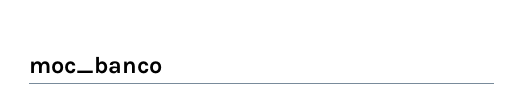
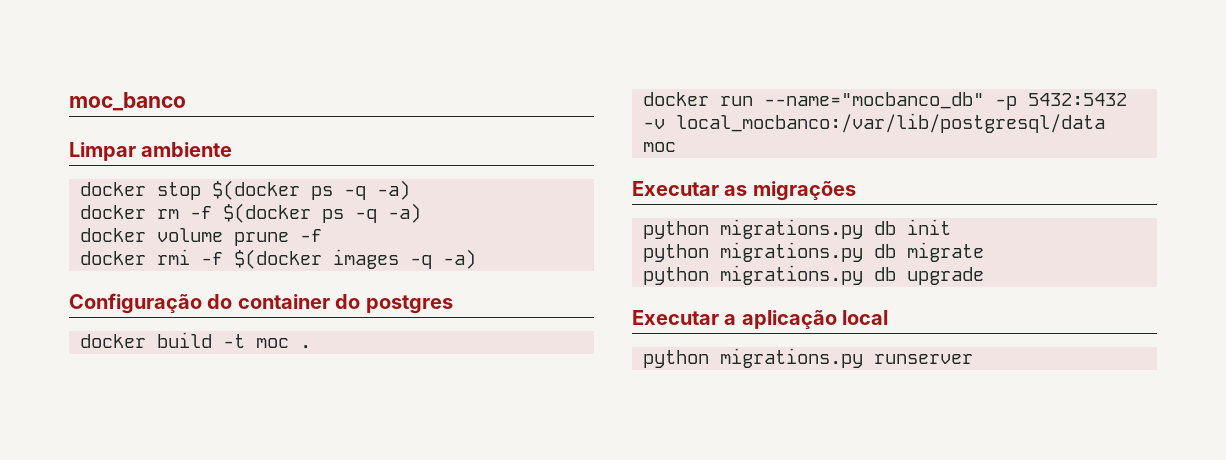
(162, 65) none -> [69,142,233,161] [79,180,410,200] [79,203,421,223] [79,228,322,246] [79,249,476,269] [69,293,453,314] [79,332,311,348] [642,92,1127,110] [642,113,1105,133] [642,142,676,152] [632,181,856,201] [642,219,951,239] [642,242,984,262] [642,265,984,285] [632,310,889,329] [642,348,973,368] // Limpar ambiente // docker stop $(docker ps -q -a) // docker rm -f $(docker ps -q -a) // docker volume prune -f // docker rmi -f $(docker images -q -a) // Configuração do container do postgres // docker build -t moc . // docker run --name="mocbanco_db" -p 5432:5432 -v local_mocbanco:/var/lib/postgresql/data moc // Executar as migrações // python migrations.py db init // python migrations.py db migrate // python migrations.py db upgrade // Executar a aplicação local // python migrations.py runserver

